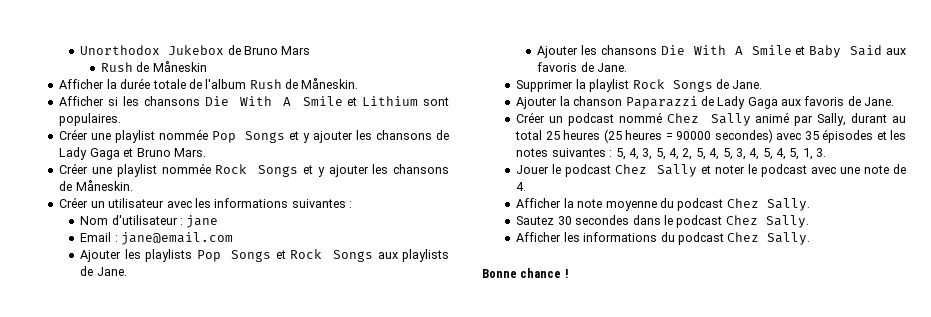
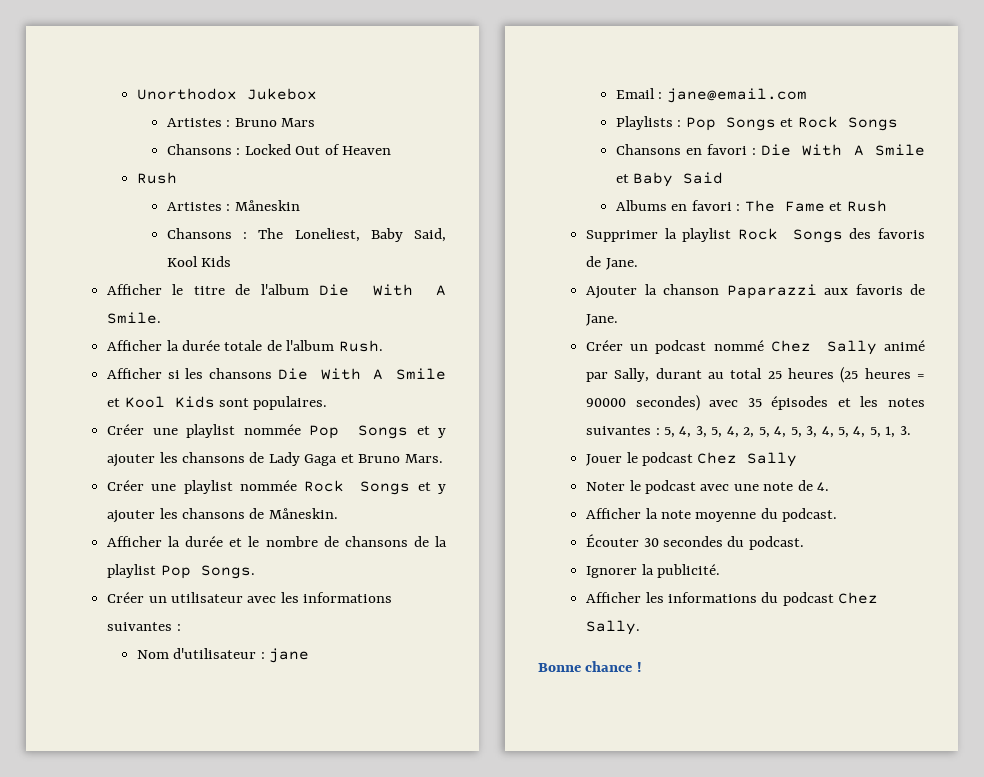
[227,45,241,55] de -> [166,118,231,127] // Artistes :
[100,61,207,72] Rush de Måneskin -> [166,144,392,155] [136,172,177,184] [166,200,300,211] [166,228,446,242] [166,256,232,267] [107,284,447,296] [107,312,162,324] Chansons : Locked Out of Heaven // Rush // Artistes : Måneskin // Chansons : The Loneliest, Baby Said, Kool Kids // Afficher le titre de l'album Die With A Smile.
[249,78,359,89] Rush de Måneskin. -> [338,340,383,352] Rush.
[362,96,419,106] Lithium -> [124,396,215,408] Kool Kids
(133, 185) none -> [107,536,448,547] [107,564,255,579] // Afficher la durée et le nombre de chansons de la playlist Pop Songs.
[80,249,193,262] Ajouter les playlists -> [615,116,682,130] Playlists :
[377,249,449,262] [80,266,127,276] [537,45,657,58] aux playlists de Jane. // Ajouter les chansons -> [615,144,757,155] // Chansons en favori :
[886,48,906,55] [537,62,627,72] aux favoris de Jane. -> [615,200,887,212] // Albums en favori : The Fame et Rush
(713, 86) none -> [849,228,925,239] des favoris
[700,96,778,109] de Lady Gaga -> (817, 291) none
[700,165,745,174] et noter -> [586,482,626,491] // Noter
[677,198,810,211] [516,215,809,228] podcast Chez Sally. // Sautez 30 secondes dans le podcast Chez Sally. -> [782,508,838,522] [586,534,804,550] [586,564,720,578] podcast. // Écouter 30 secondes du podcast. // Ignorer la publicité.

